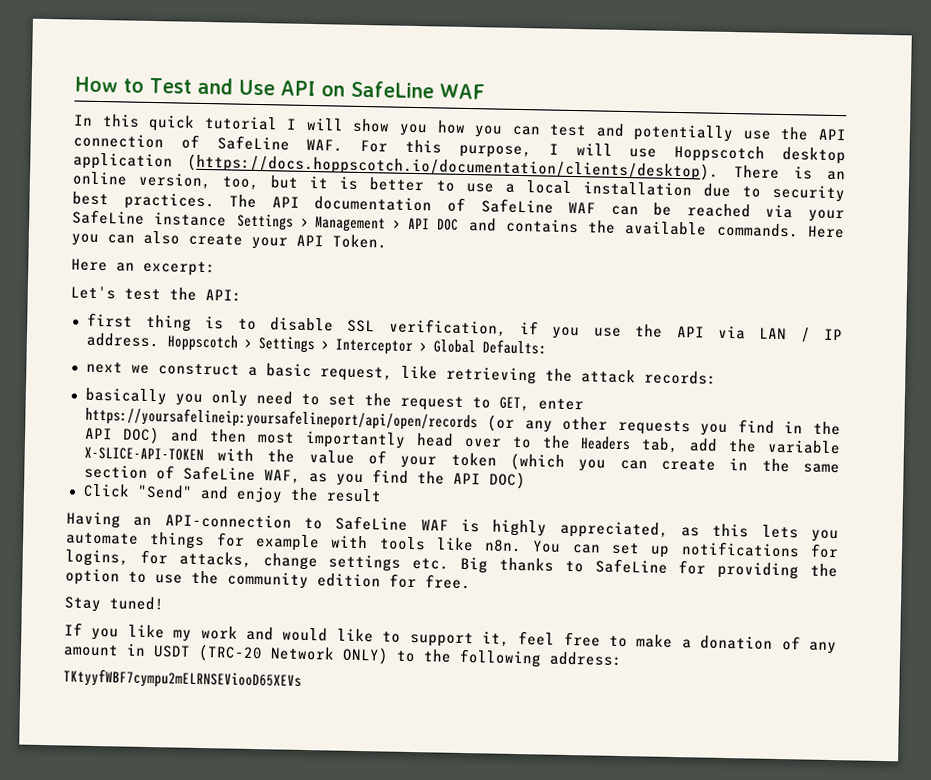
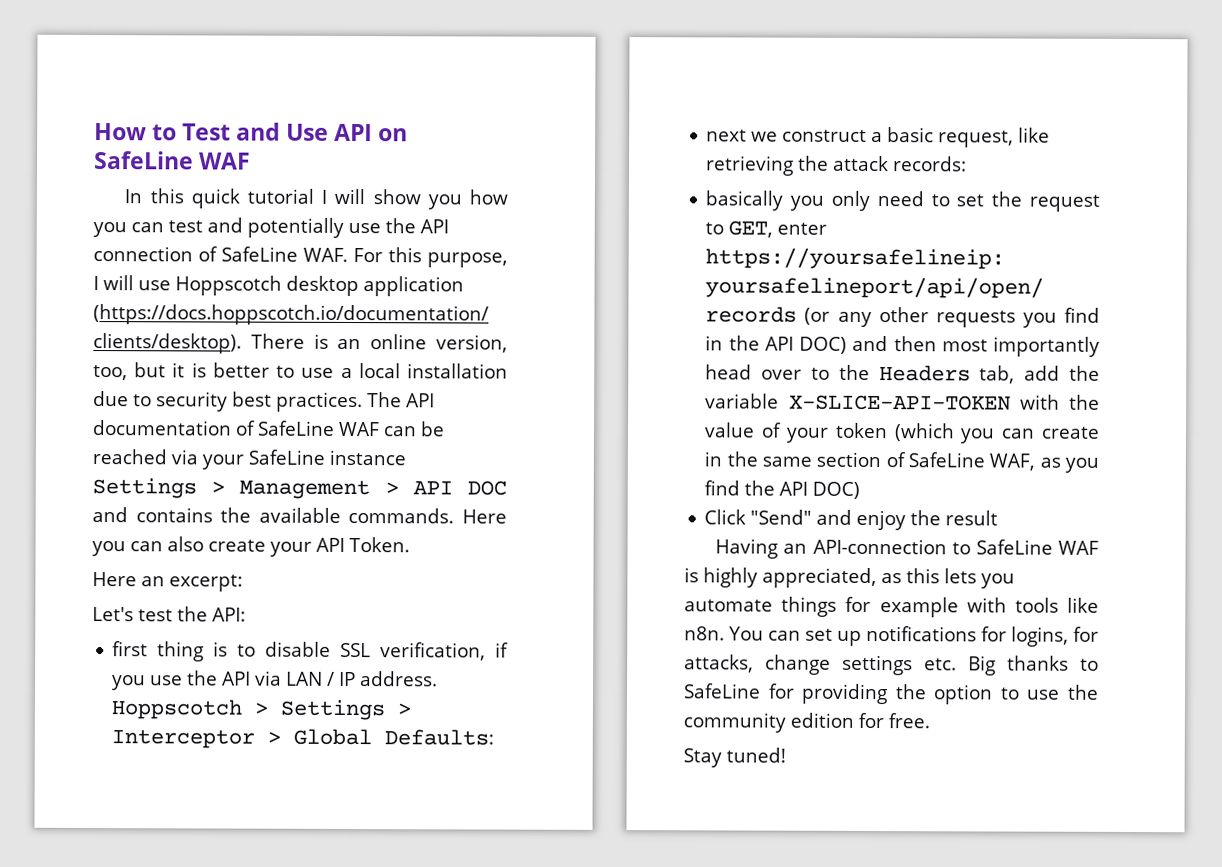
[64,622,838,655] [63,643,623,668] [63,668,302,690] // If you like my work and would like to support it, feel free to make a donation of any amount in USDT (TRC-20 Network ONLY) to the following address: // TKtyyfWBF7cympu2mELRNSEViooD65XEVs -> (786, 755) none

